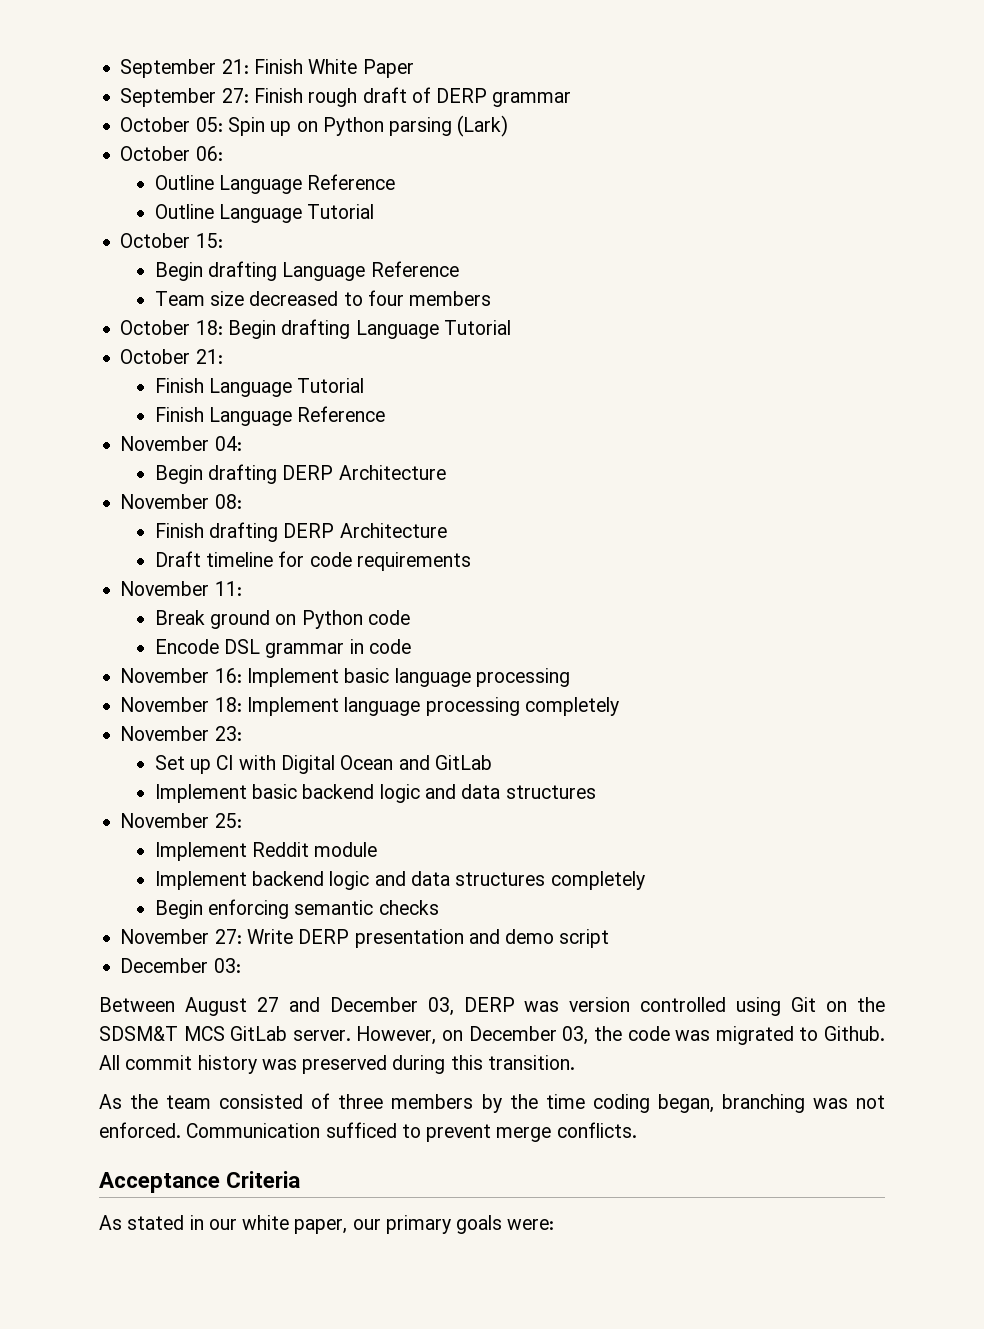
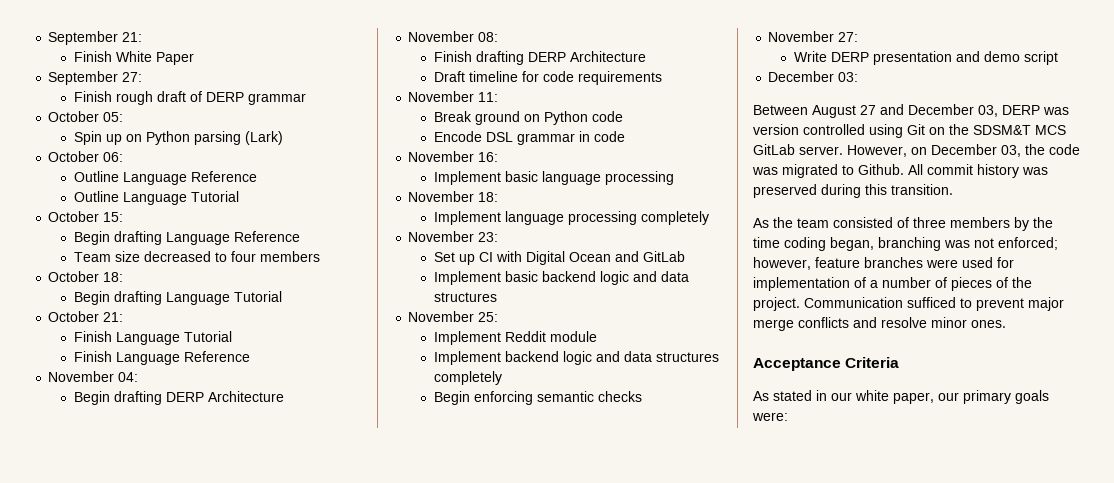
(249, 66) none -> (143, 37) //
(249, 95) none -> (143, 77) //
(223, 124) none -> (124, 117) //
(223, 327) none -> (124, 277) //
(242, 675) none -> (499, 157) //
(242, 704) none -> (499, 197) //
(242, 936) none -> (859, 37) //
[99,1122,637,1142] enforced. Communication sufficed to prevent merge conflicts. -> [998,237,1058,250] [753,257,1014,270] [753,277,1032,291] [753,297,1064,311] [753,317,1006,331] enforced; however, feature branches were used for implementation of a number of pieces of the project. Communication sufficed to prevent major merge conflicts and resolve minor ones.

